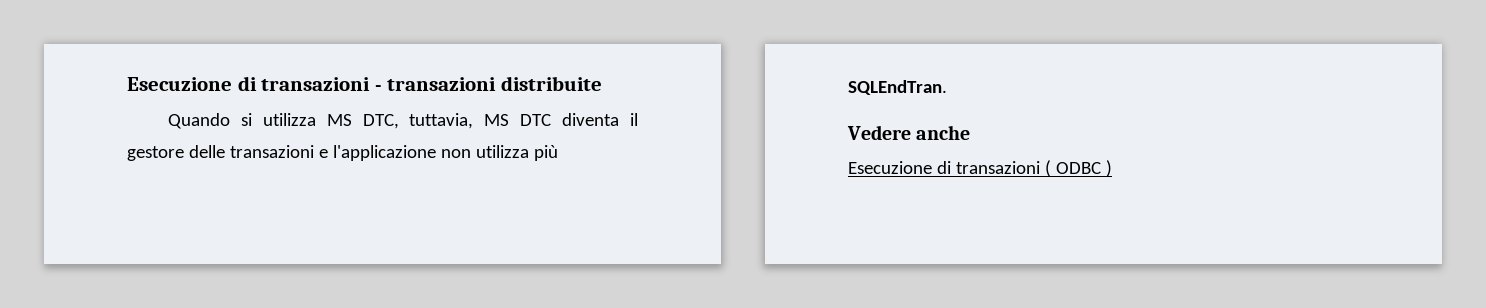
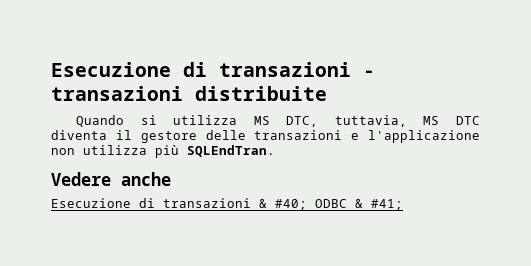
[1044,160,1112,177] ( ODBC ) -> [259,199,403,210] & #40; ODBC & #41;

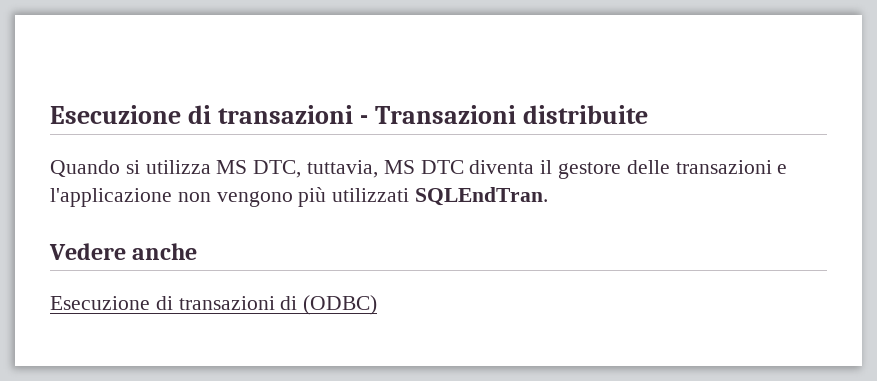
[51,86,183,101] transazioni -> [375,105,517,124] Transazioni
[83,145,179,158] utilizza più -> [216,187,410,207] vengono più utilizzati
[259,199,403,210] & #40; ODBC & #41; -> [280,295,378,315] di (ODBC)

